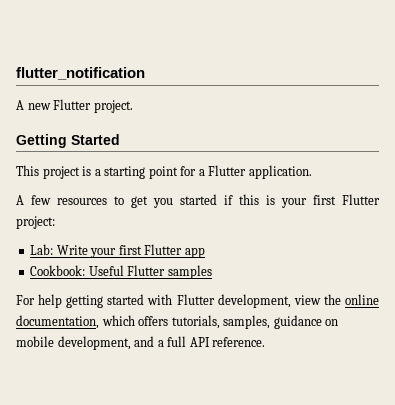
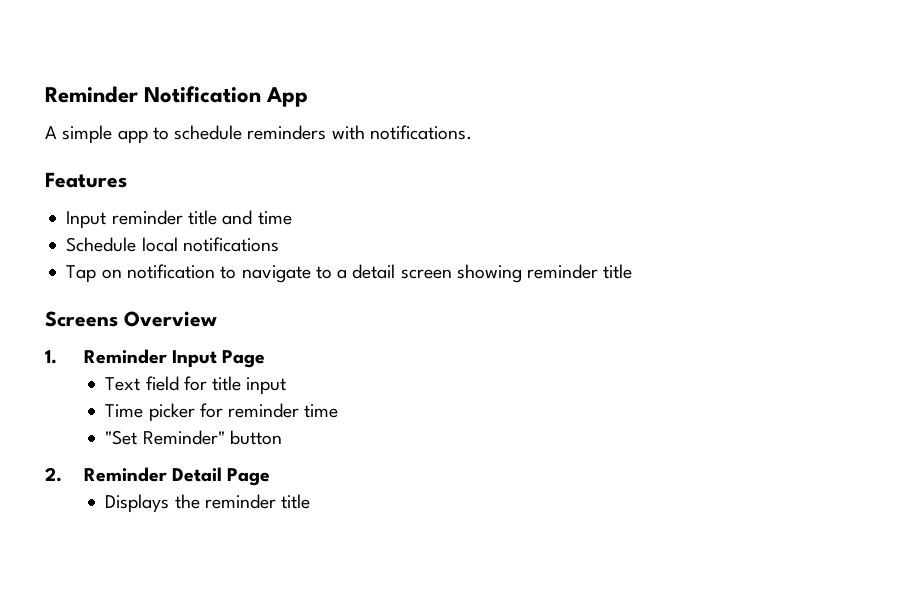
[16,67,145,80] [16,99,133,113] [16,134,120,148] [16,165,312,179] [16,194,380,208] [16,216,55,229] [30,244,205,258] [30,265,212,279] [16,294,379,308] [16,315,339,329] [16,336,266,350] flutter_notification // A new Flutter project. // Getting Started // This project is a starting point for a Flutter application. // A few resources to get you started if this is your first Flutter project: // Lab: Write your first Flutter app // Cookbook: Useful Flutter samples // For help getting started with Flutter development, view the online documentation, which offers tutorials, samples, guidance on mobile development, and a full API reference. -> [45,86,309,107] [45,125,472,144] [45,172,127,188] [66,210,292,229] [66,237,279,252] [66,264,633,283] [45,311,217,327] [45,349,266,368] [105,376,287,395] [105,403,339,422] [105,430,282,445] [45,467,271,486] [105,494,311,513] Reminder Notification App // A simple app to schedule reminders with notifications. // Features // Input reminder title and time // Schedule local notifications // Tap on notification to navigate to a detail screen showing reminder title // Screens Overview // 1. Reminder Input Page // Text field for title input // Time picker for reminder time // "Set Reminder" button // 2. Reminder Detail Page // Displays the reminder title

